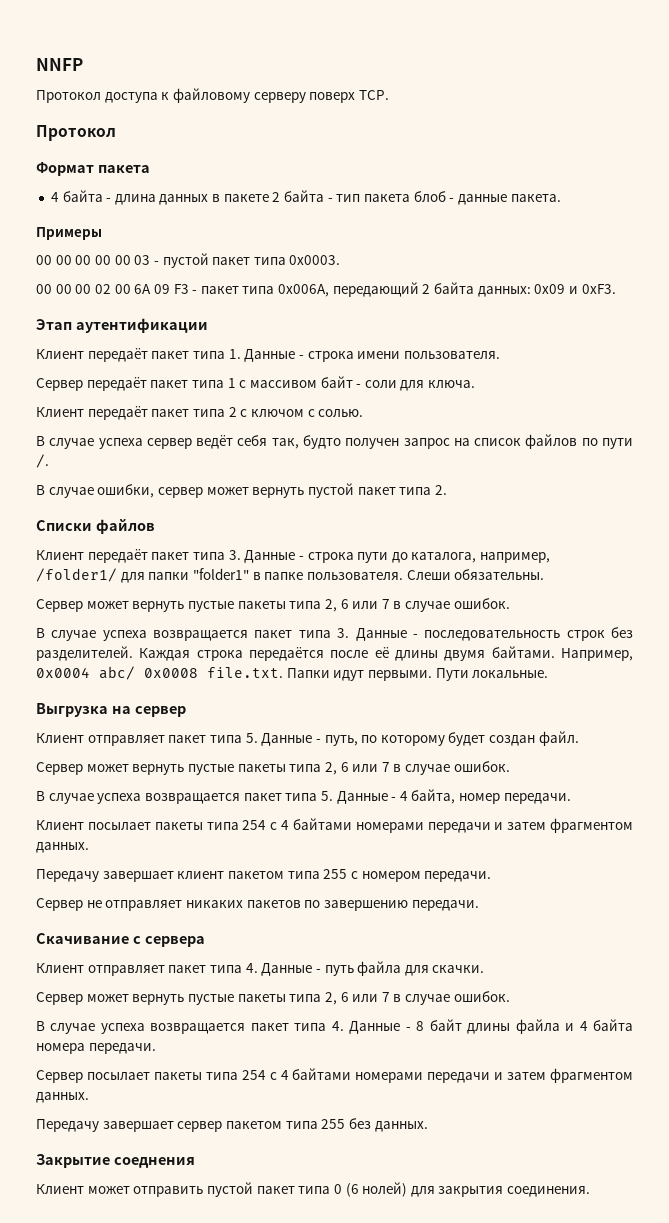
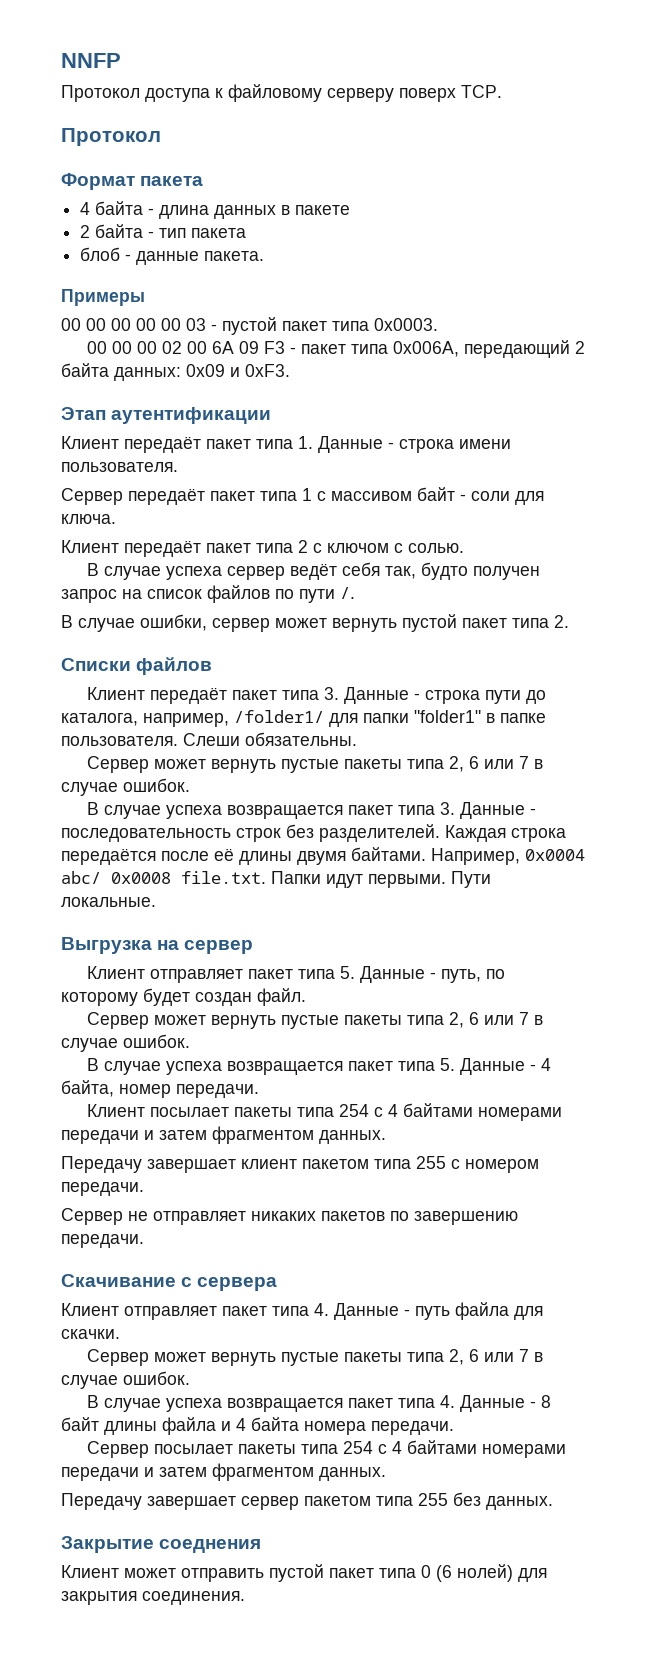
(269, 198) none -> (351, 210) //
(410, 198) none -> (247, 233) //

